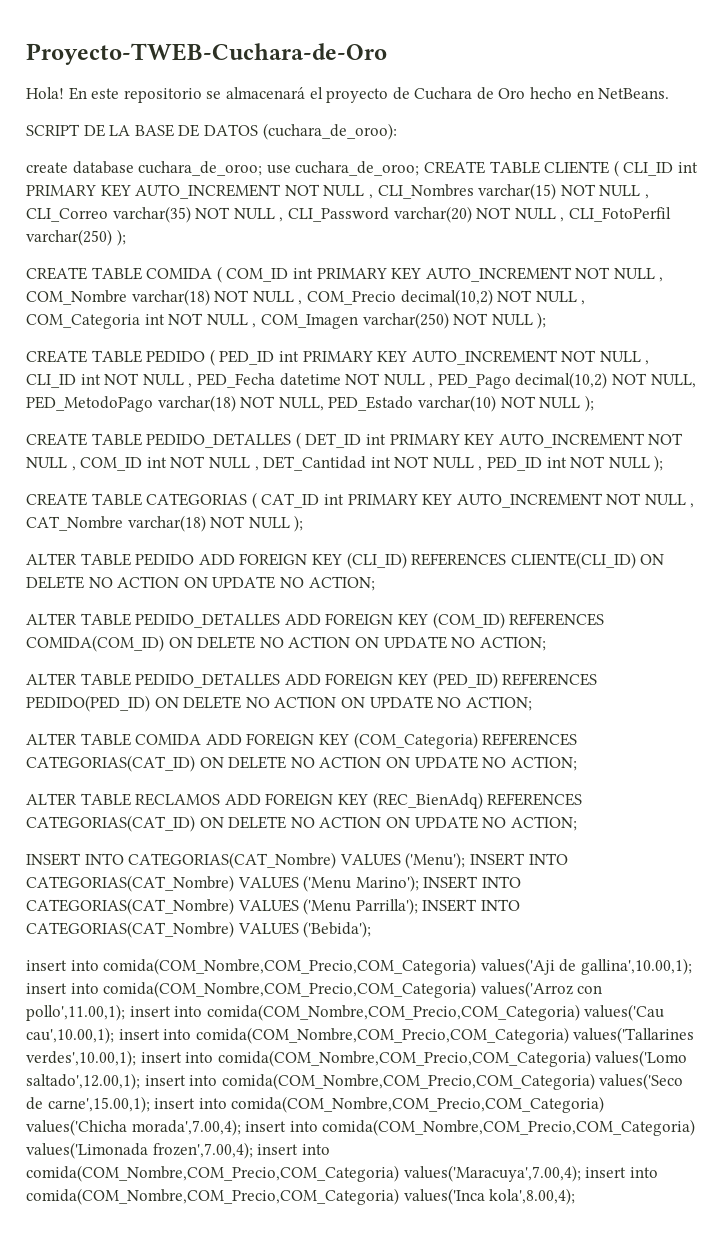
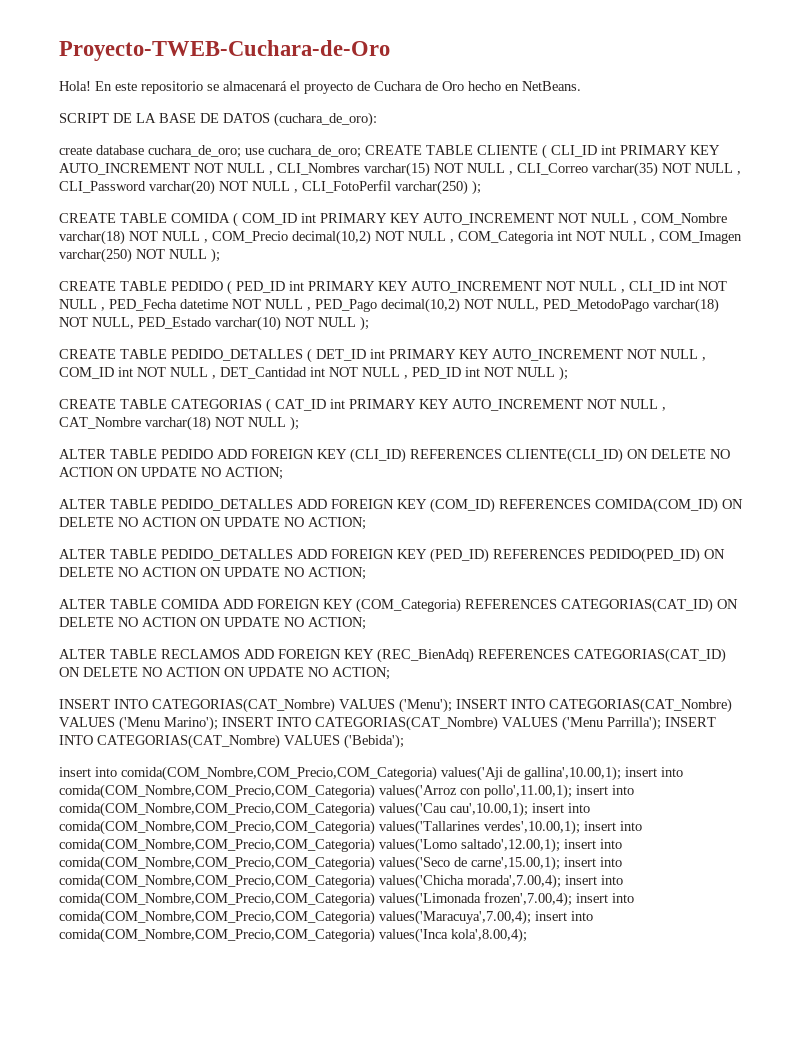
[262,123,397,140] (cuchara_de_oroo): -> [274,112,377,127] (cuchara_de_oro):
[138,161,420,176] cuchara_de_oroo; use cuchara_de_oroo; -> [148,145,361,158] cuchara_de_oro; use cuchara_de_oro;

